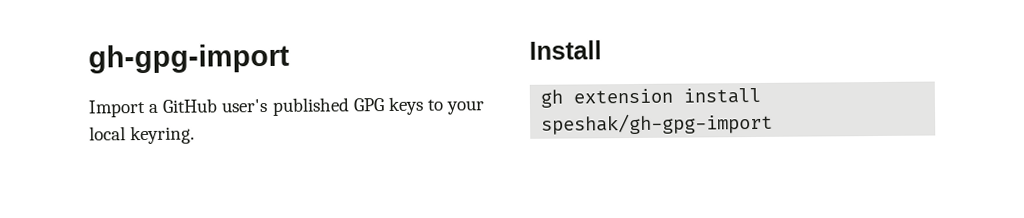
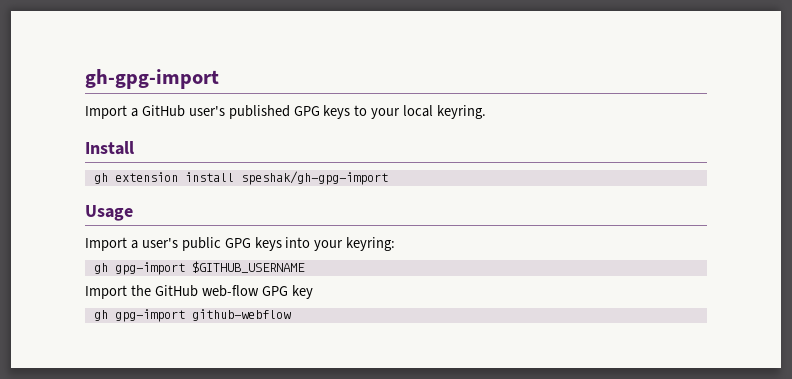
(774, 123) none -> [85,205,133,221] [85,237,396,251] [93,261,305,275] [85,285,313,299] [93,309,291,322] // Usage // Import a user's public GPG keys into your keyring: // gh gpg-import $GITHUB_USERNAME // Import the GitHub web-flow GPG key // gh gpg-import github-webflow

